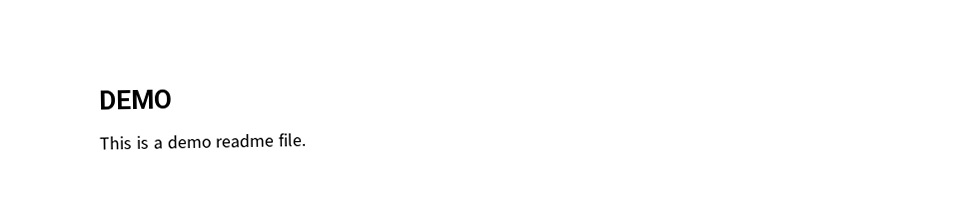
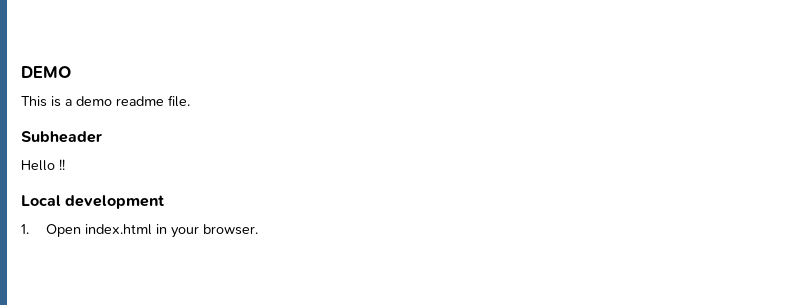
(307, 140) none -> [21,131,102,143] [21,159,65,171] [21,195,165,209] [21,224,258,238] // Subheader // Hello !! // Local development // 1. Open index.html in your browser.

